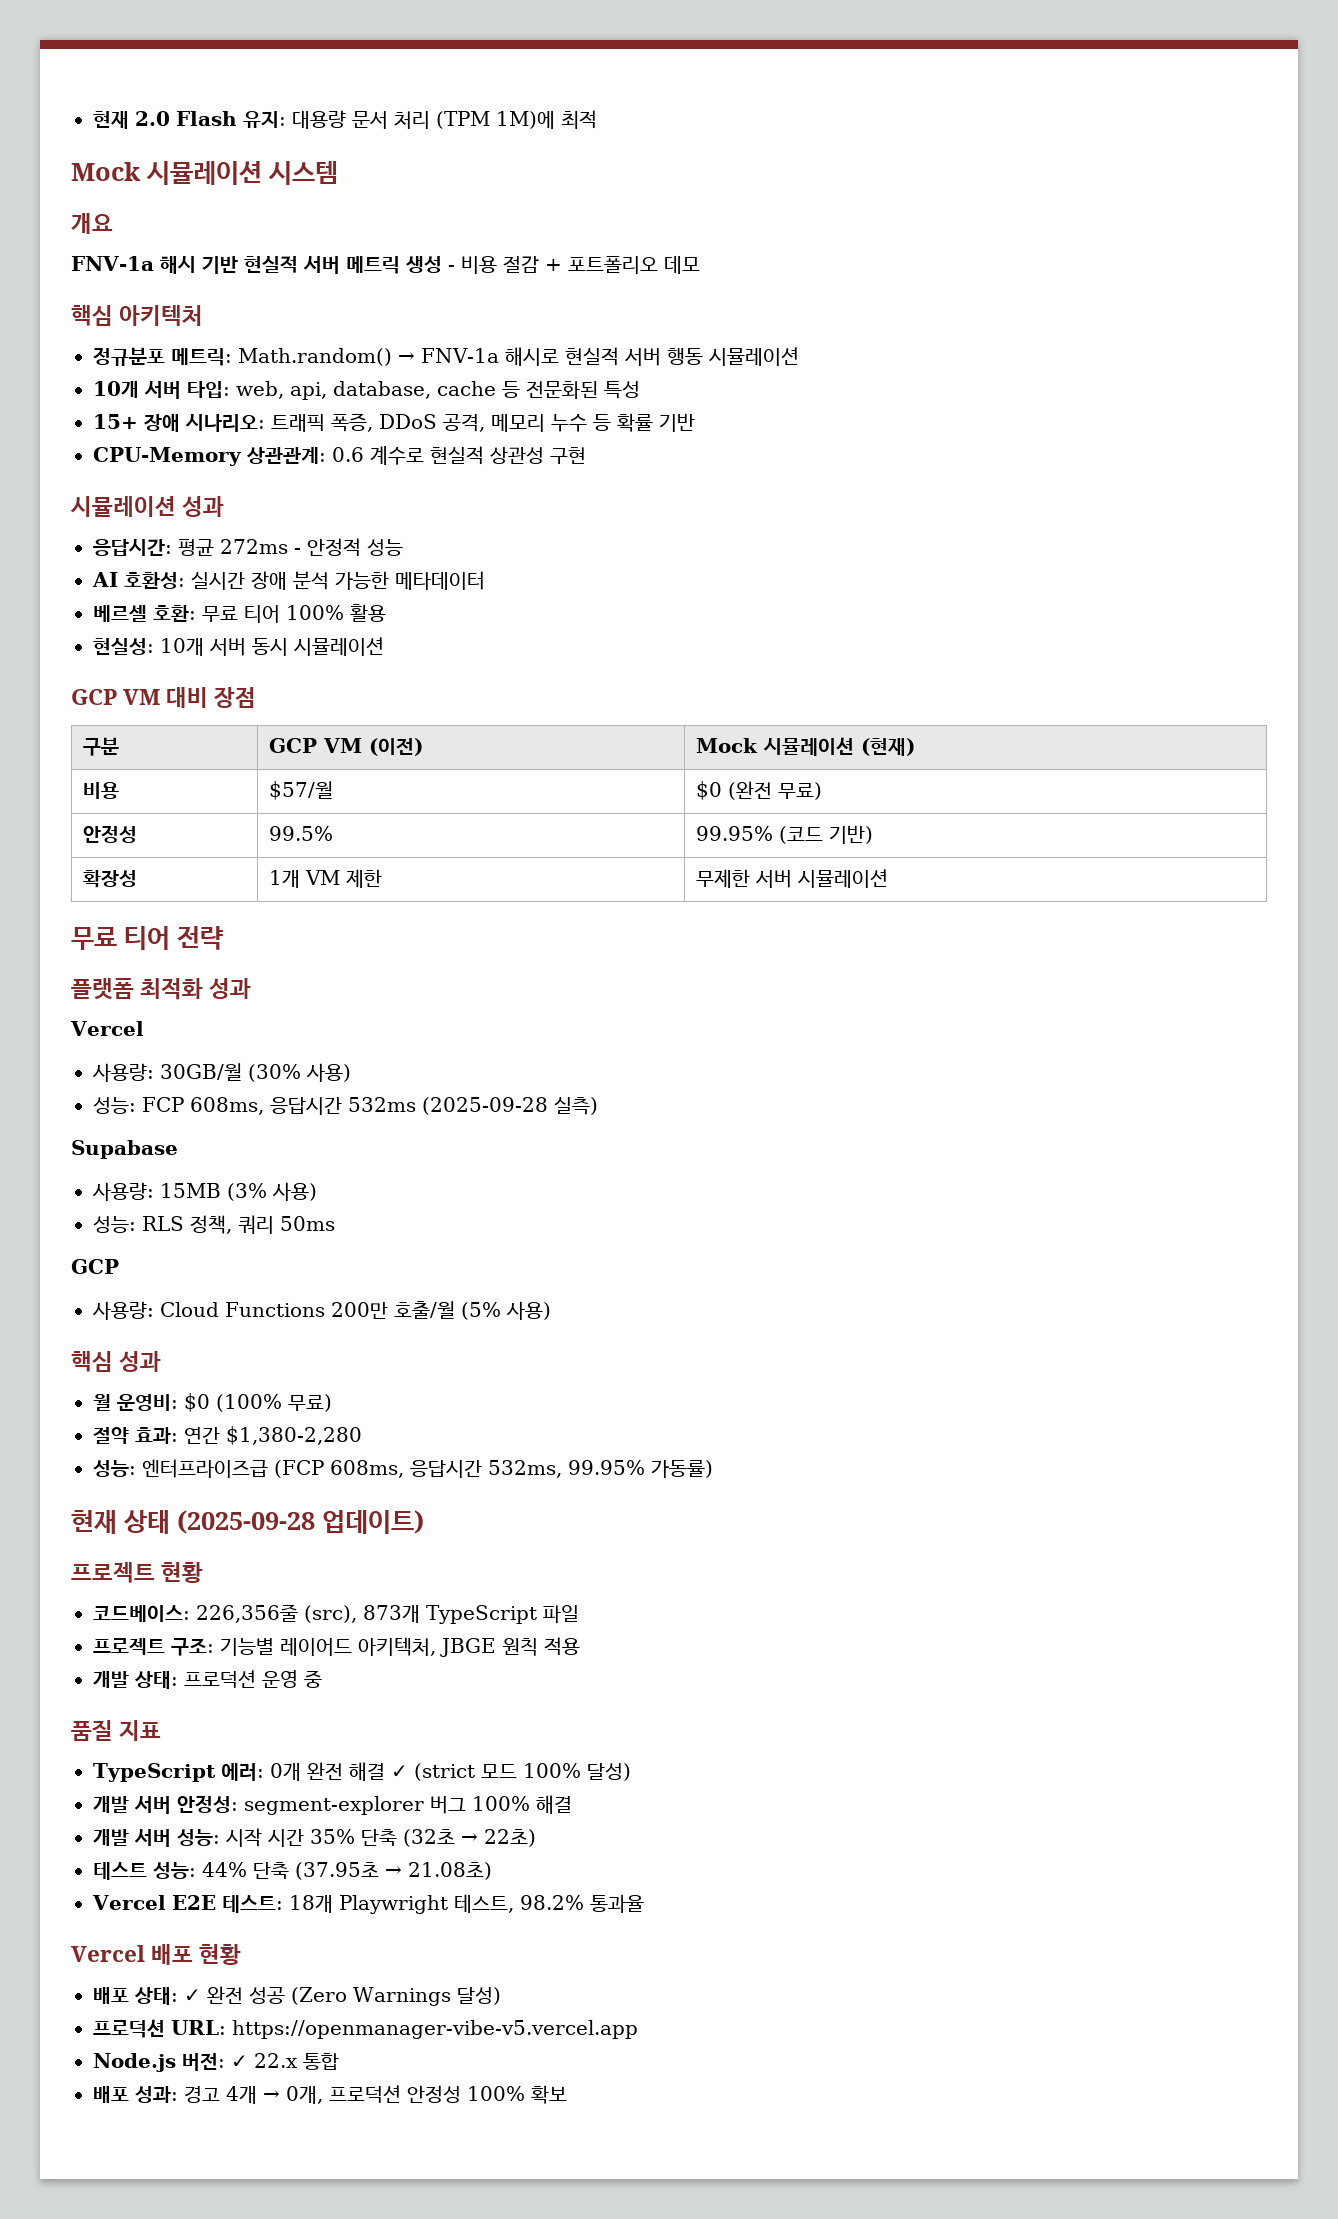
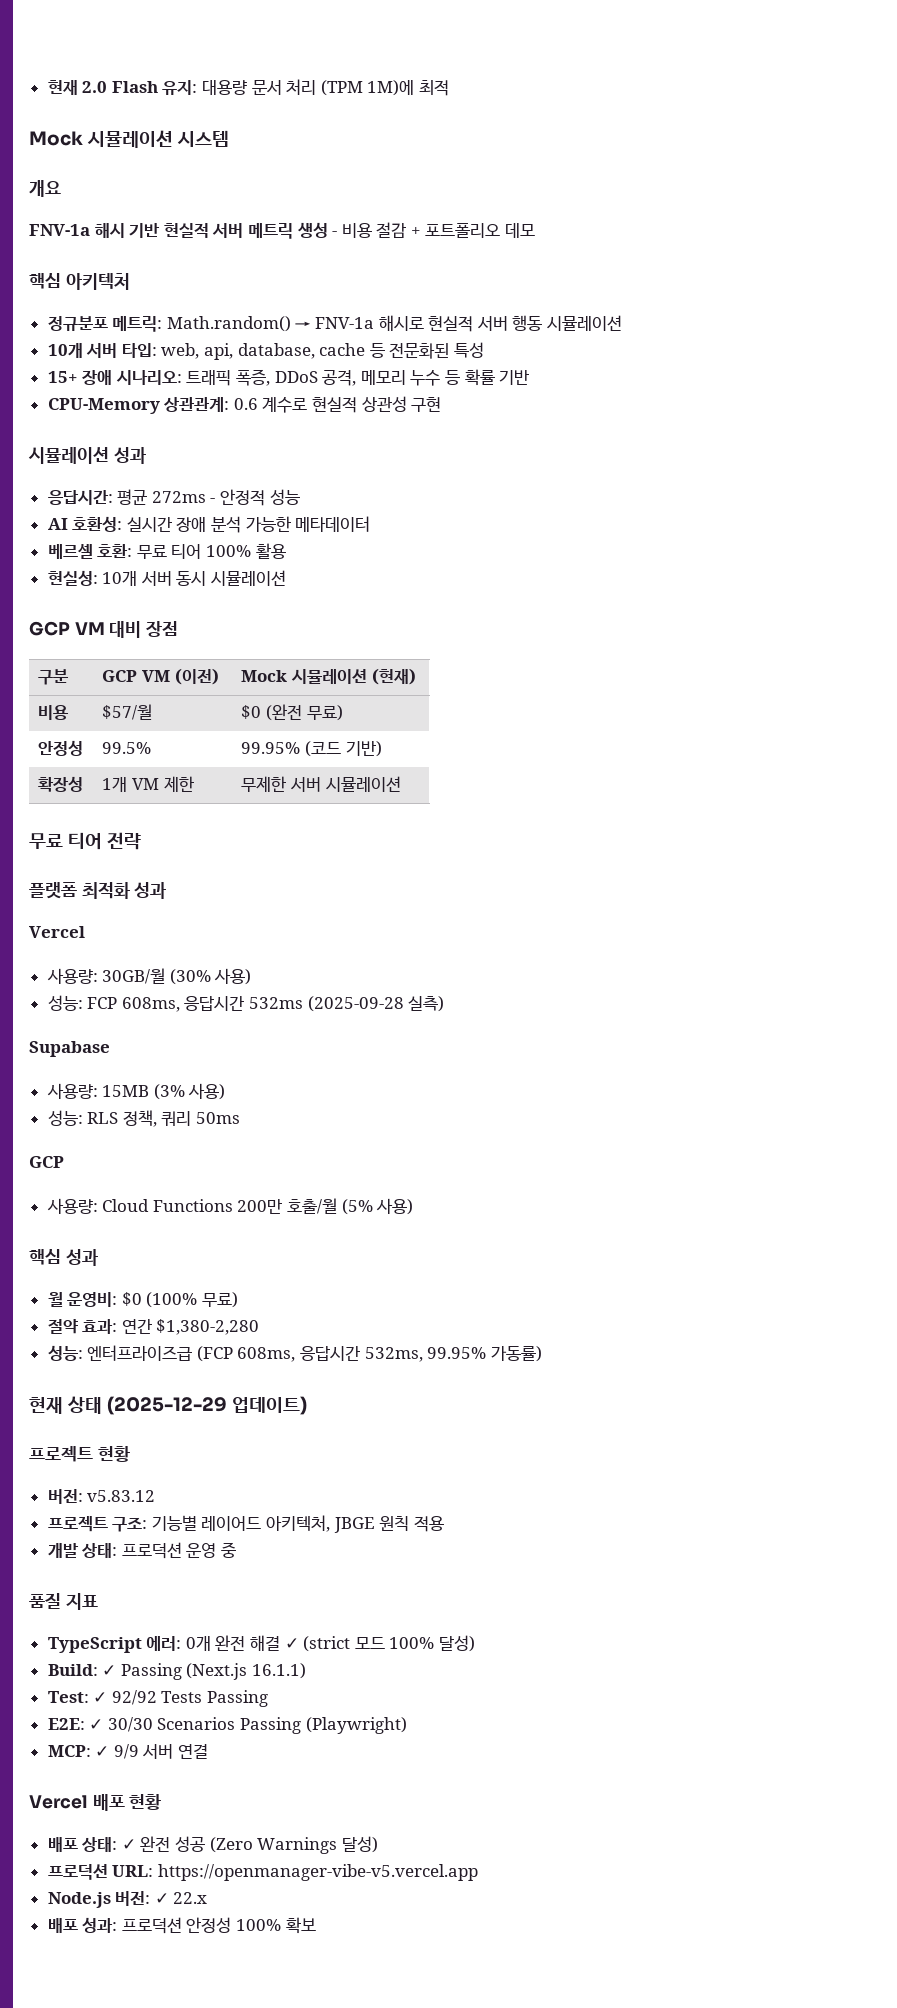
[177,1510,315,1534] (2025-09-28 -> [106,1396,227,1415] (2025-12-29
[93,1604,579,1624] 코드베이스: 226,356줄 (src), 873개 TypeScript 파일 -> [47,1489,156,1504] 버전: v5.83.12
[93,1795,572,1815] [93,1828,536,1847] [93,1862,492,1880] [92,1894,644,1914] 개발 서버 안정성: segment-explorer 버그 100% 해결 // 개발 서버 성능: 시작 시간 35% 단축 (32초 → 22초) // 테스트 성능: 44% 단축 (37.95초 → 21.08초) // Vercel E2E 테스트: 18개 Playwright 테스트, 98.2% 통과율 -> [47,1663,307,1680] [47,1690,269,1707] [47,1717,407,1734] [47,1744,209,1759] Build: ✓ Passing (Next.js 16.1.1) // Test: ✓ 92/92 Tests Passing // E2E: ✓ 30/30 Scenarios Passing (Playwright) // MCP: ✓ 9/9 서버 연결
[303,2053,339,2070] 통합 -> (208, 1898) none
[184,2086,323,2104] 경고 4개 → 0개, -> (118, 1925) none

